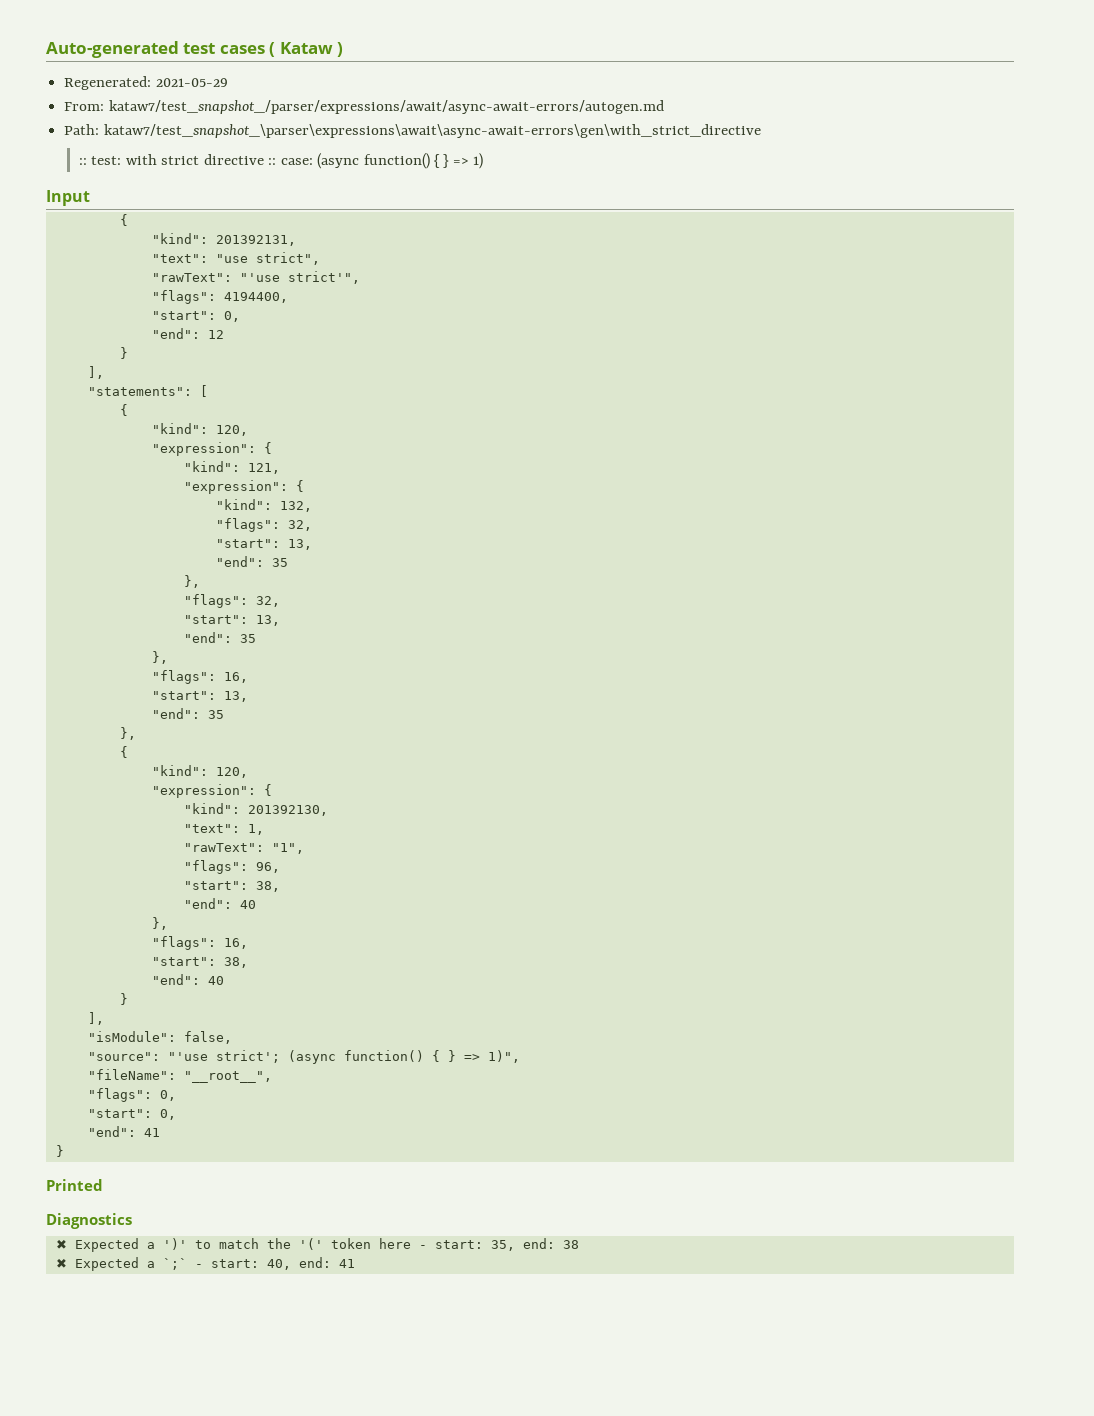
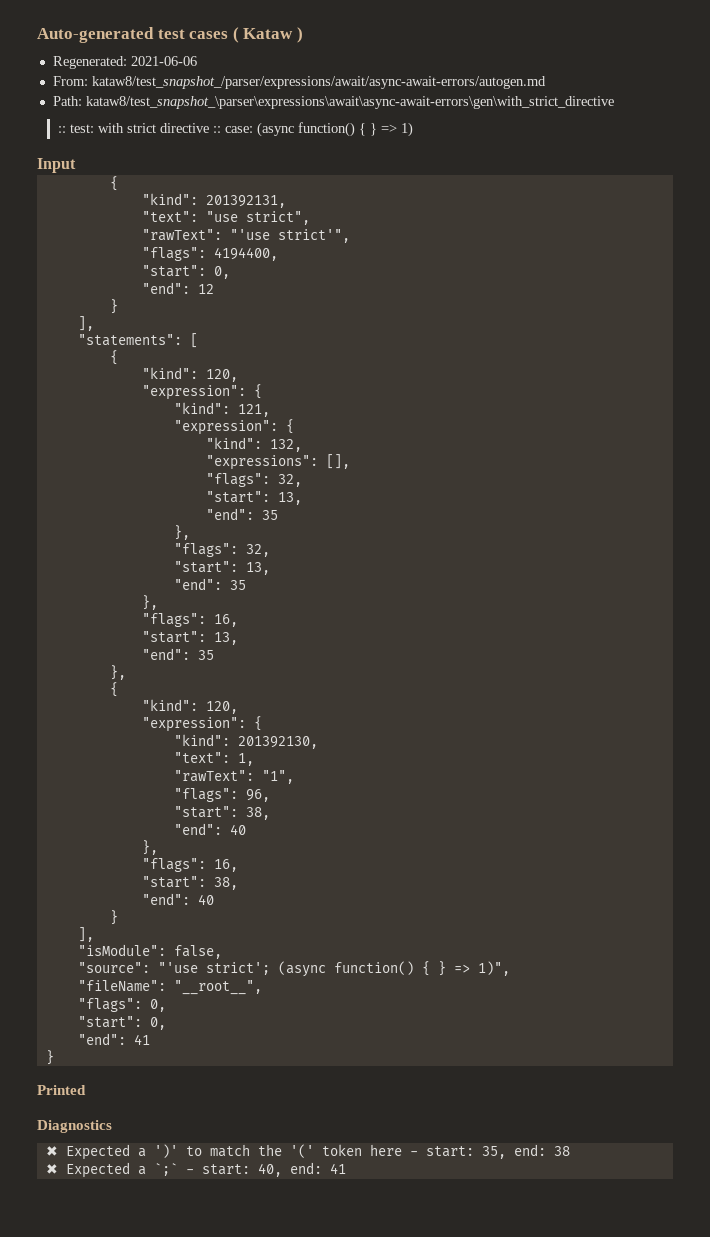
[155,78,228,87] 2021-05-29 -> [130,56,197,66] 2021-06-06
[108,100,664,114] kataw7/test_snapshot_/parser/expressions/await/async-await-errors/autogen.md -> [91,76,546,89] kataw8/test_snapshot_/parser/expressions/await/async-await-errors/autogen.md
[103,124,761,138] kataw7/test_snapshot_\parser\expressions\await\async-await-errors\gen\with_strict_directive -> [85,96,614,109] kataw8/test_snapshot_\parser\expressions\await\async-await-errors\gen\with_strict_directive
(312, 506) none -> [205,454,350,470] // "expressions": [],

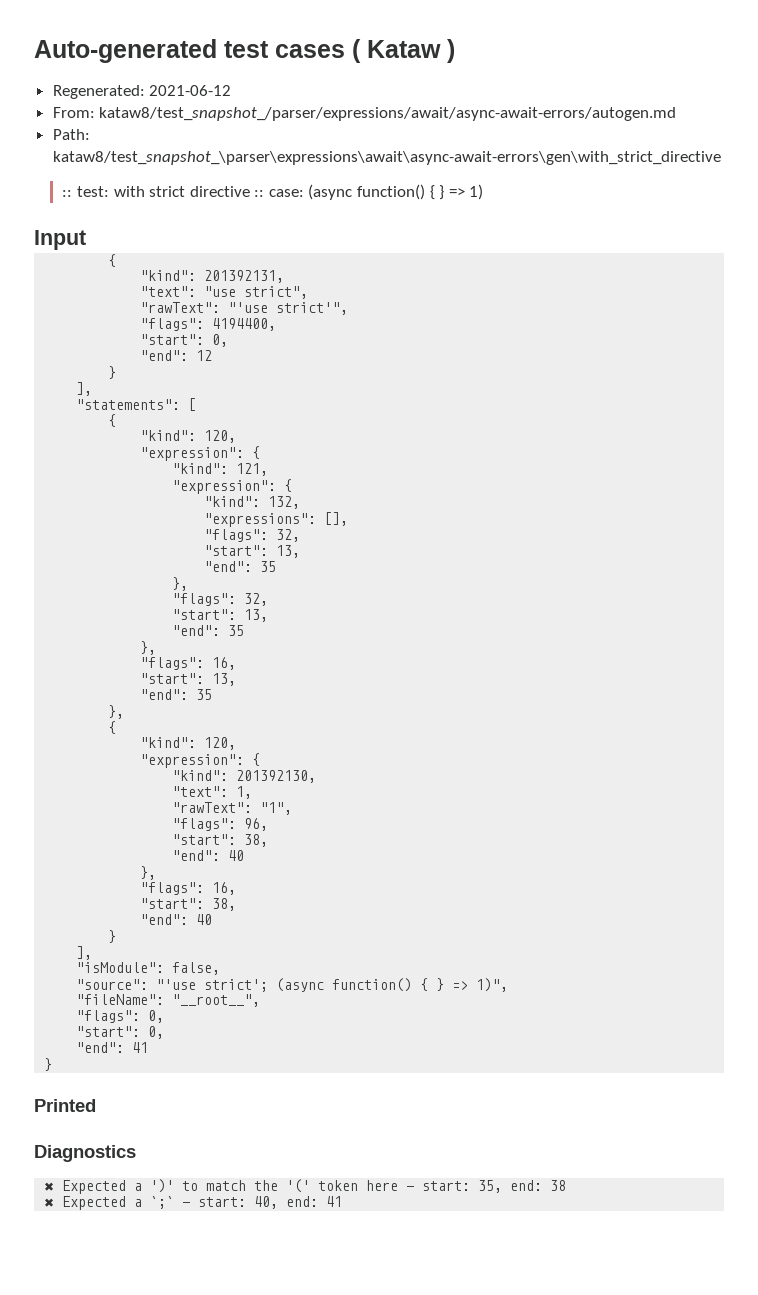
[130,56,197,66] 2021-06-06 -> [149,85,232,96] 2021-06-12

